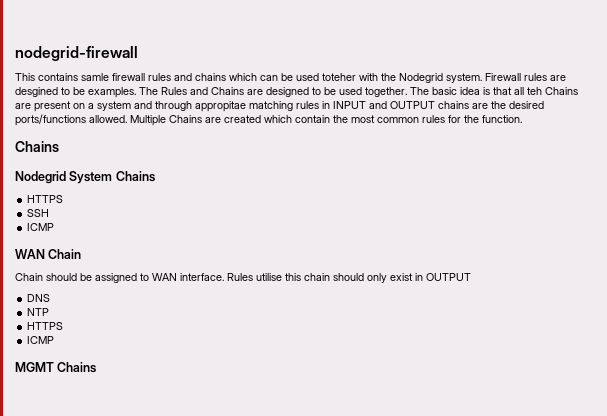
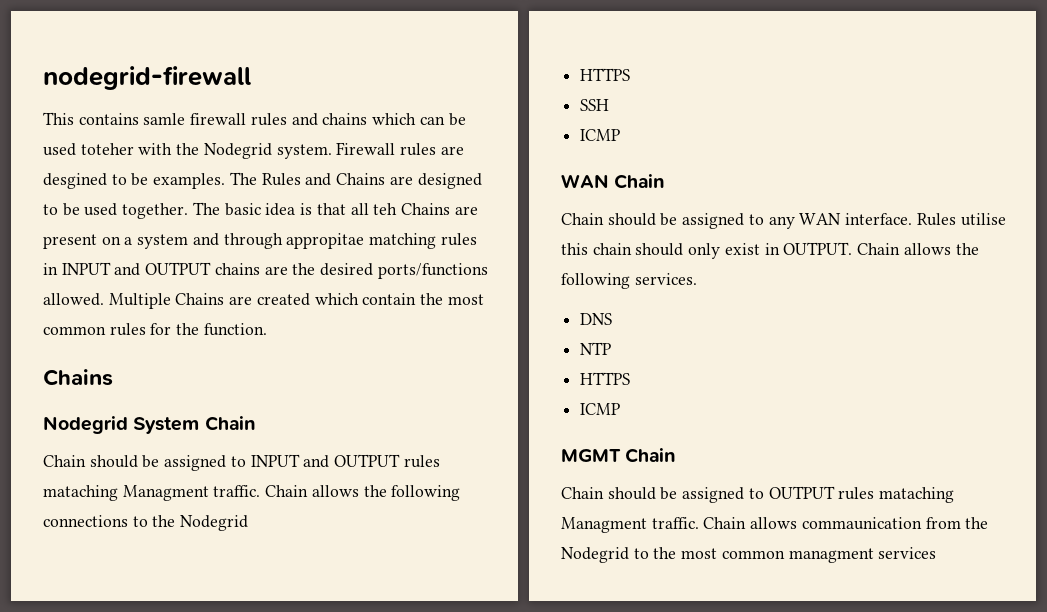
[115,171,155,182] Chains -> [204,416,256,431] [43,454,440,471] [43,485,461,501] [43,515,249,531] Chain // Chain should be assigned to INPUT and OUTPUT rules mataching Managment traffic. Chain allows the following connections to the Nodegrid
(149, 277) none -> [768,216,795,229] any
[426,273,471,281] OUTPUT -> [783,242,979,255] [561,273,697,289] OUTPUT. Chain allows the following services.
[57,362,97,373] Chains -> [625,448,677,463] [561,486,955,503] [561,517,989,533] [561,547,937,563] Chain // Chain should be assigned to OUTPUT rules mataching Managment traffic. Chain allows commaunication from the Nodegrid to the most common managment services

